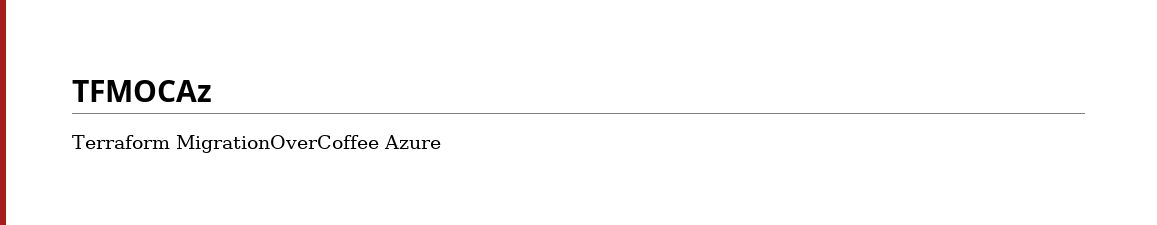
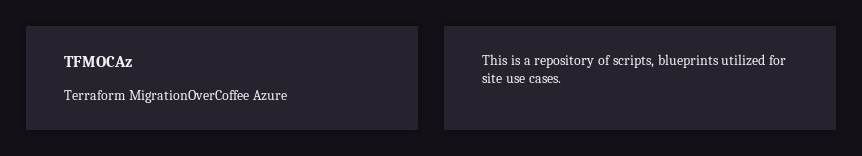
(441, 142) none -> [482,54,787,68] [482,73,561,83] // This is a repository of scripts, blueprints utilized for site use cases.

